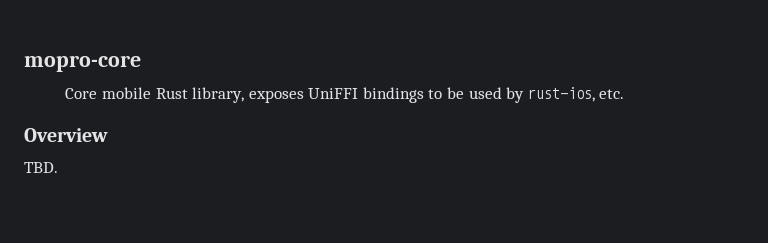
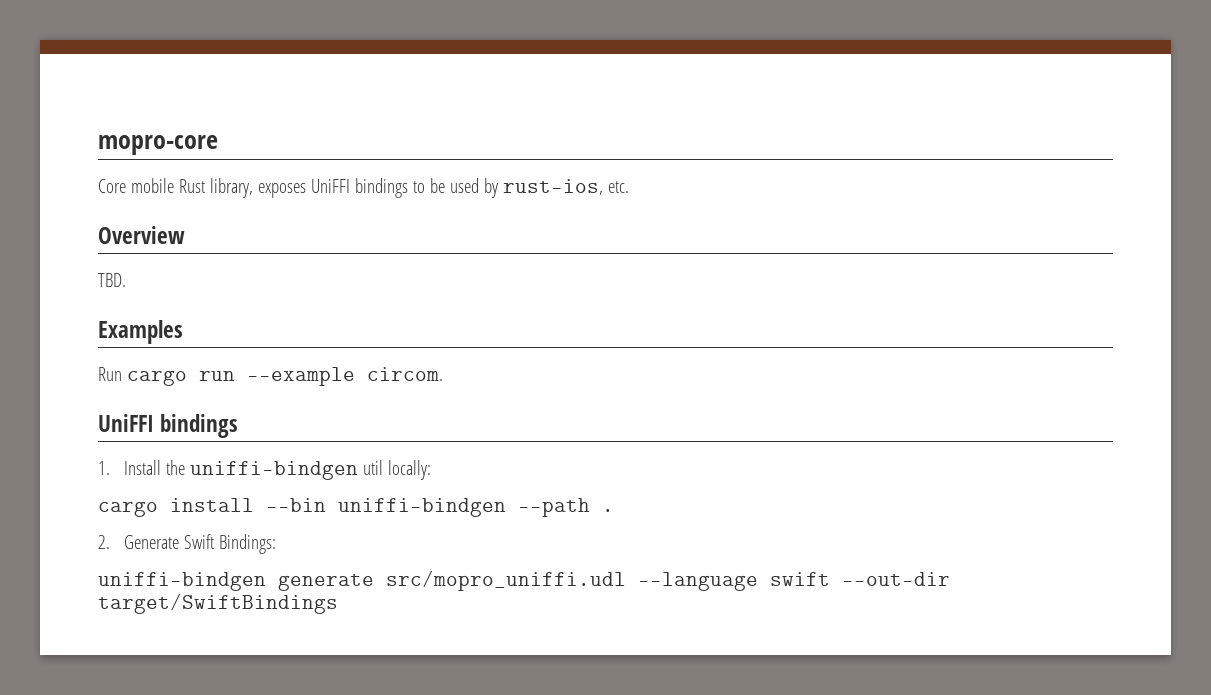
(58, 167) none -> [98,320,183,344] [98,367,443,386] [98,414,239,438] [98,460,432,480] [98,498,614,517] [98,534,277,554] [98,570,950,591] [98,593,338,614] // Examples // Run cargo run --example circom. // UniFFI bindings // 1. Install the uniffi-bindgen util locally: // cargo install --bin uniffi-bindgen --path . // 2. Generate Swift Bindings: // uniffi-bindgen generate src/mopro_uniffi.udl --language swift --out-dir target/SwiftBindings

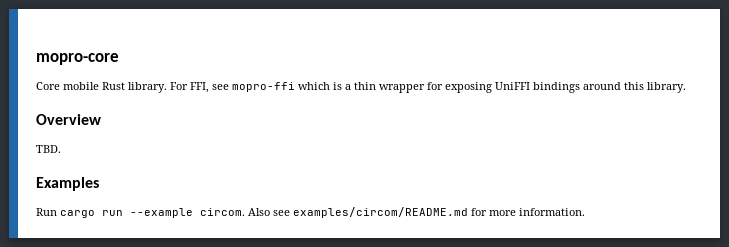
[209,178,629,198] library, exposes UniFFI bindings to be used by rust-ios, etc. -> [128,82,686,93] library. For FFI, see mopro-ffi which is a thin wrapper for exposing UniFFI bindings around this library.
[98,414,239,438] [98,460,432,480] [98,498,614,517] [98,534,277,554] [98,570,950,591] [98,593,338,614] // UniFFI bindings // 1. Install the uniffi-bindgen util locally: // cargo install --bin uniffi-bindgen --path . // 2. Generate Swift Bindings: // uniffi-bindgen generate src/mopro_uniffi.udl --language swift --out-dir target/SwiftBindings -> [248,207,585,218] Also see examples/circom/README.md for more information.

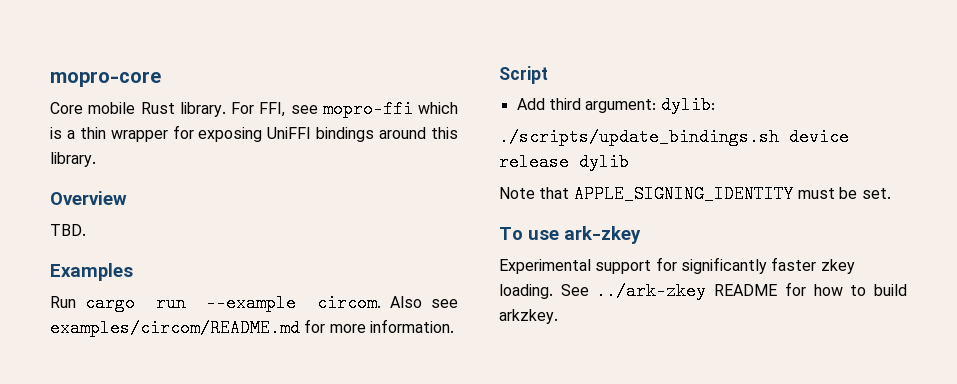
(585, 212) none -> [499,66,548,84] [516,96,715,114] [499,128,849,146] [499,153,629,171] [499,185,891,203] [499,226,641,244] [499,257,855,274] [499,282,907,300] [499,309,558,324] // Script // Add third argument: dylib: // ./scripts/update_bindings.sh device release dylib // Note that APPLE_SIGNING_IDENTITY must be set. // To use ark-zkey // Experimental support for significantly faster zkey loading. See ../ark-zkey README for how to build arkzkey.

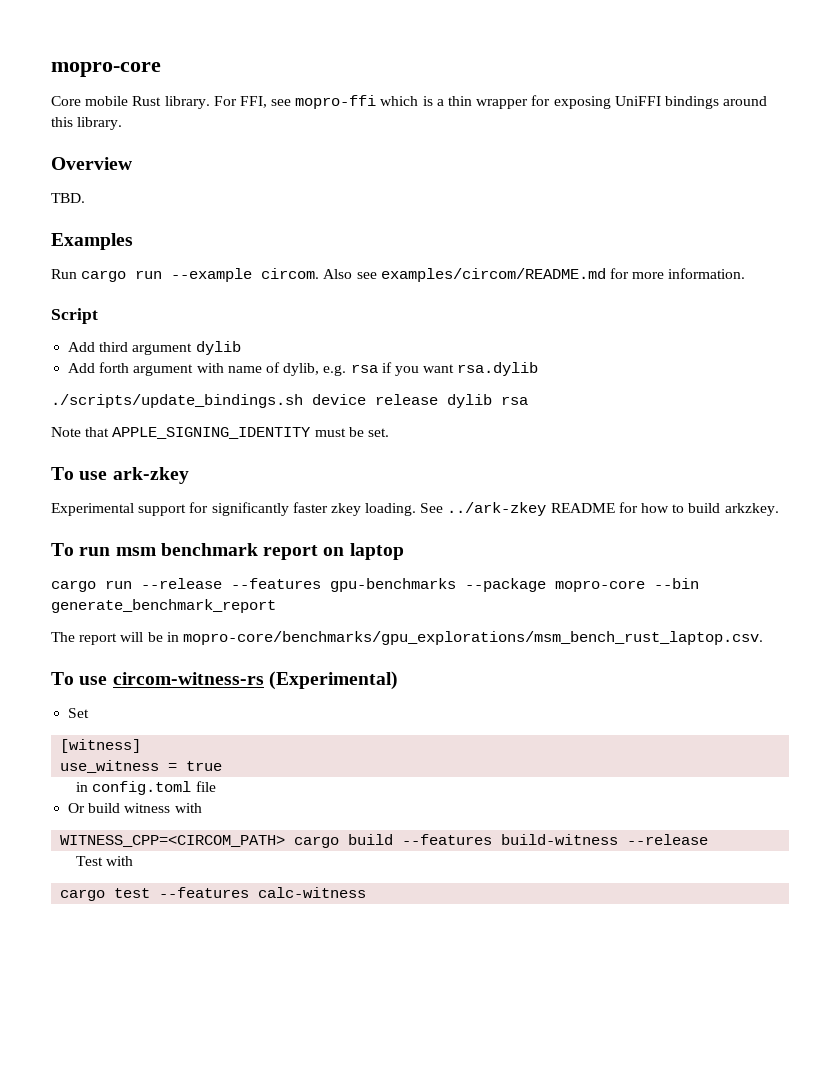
[585,96,715,114] argument: dylib: -> [132,341,241,355] [68,362,539,376] argument dylib // Add forth argument with name of dylib, e.g. rsa if you want rsa.dylib
(629, 162) none -> [501,396,528,405] rsa
(558, 316) none -> [51,543,404,560] [51,578,699,592] [51,599,276,613] [51,631,763,645] [51,671,398,690] [68,708,90,718] [60,739,142,753] [60,760,223,773] [76,781,216,795] [68,803,202,813] [60,834,709,848] [76,856,134,866] [60,887,367,901] // To run msm benchmark report on laptop // cargo run --release --features gpu-benchmarks --package mopro-core --bin generate_benchmark_report // The report will be in mopro-core/benchmarks/gpu_explorations/msm_bench_rust_laptop.csv. // To use circom-witness-rs (Experimental) // Set // [witness] // use_witness = true // in config.toml file // Or build witness with // WITNESS_CPP=<CIRCOM_PATH> cargo build --features build-witness --release // Test with // cargo test --features calc-witness

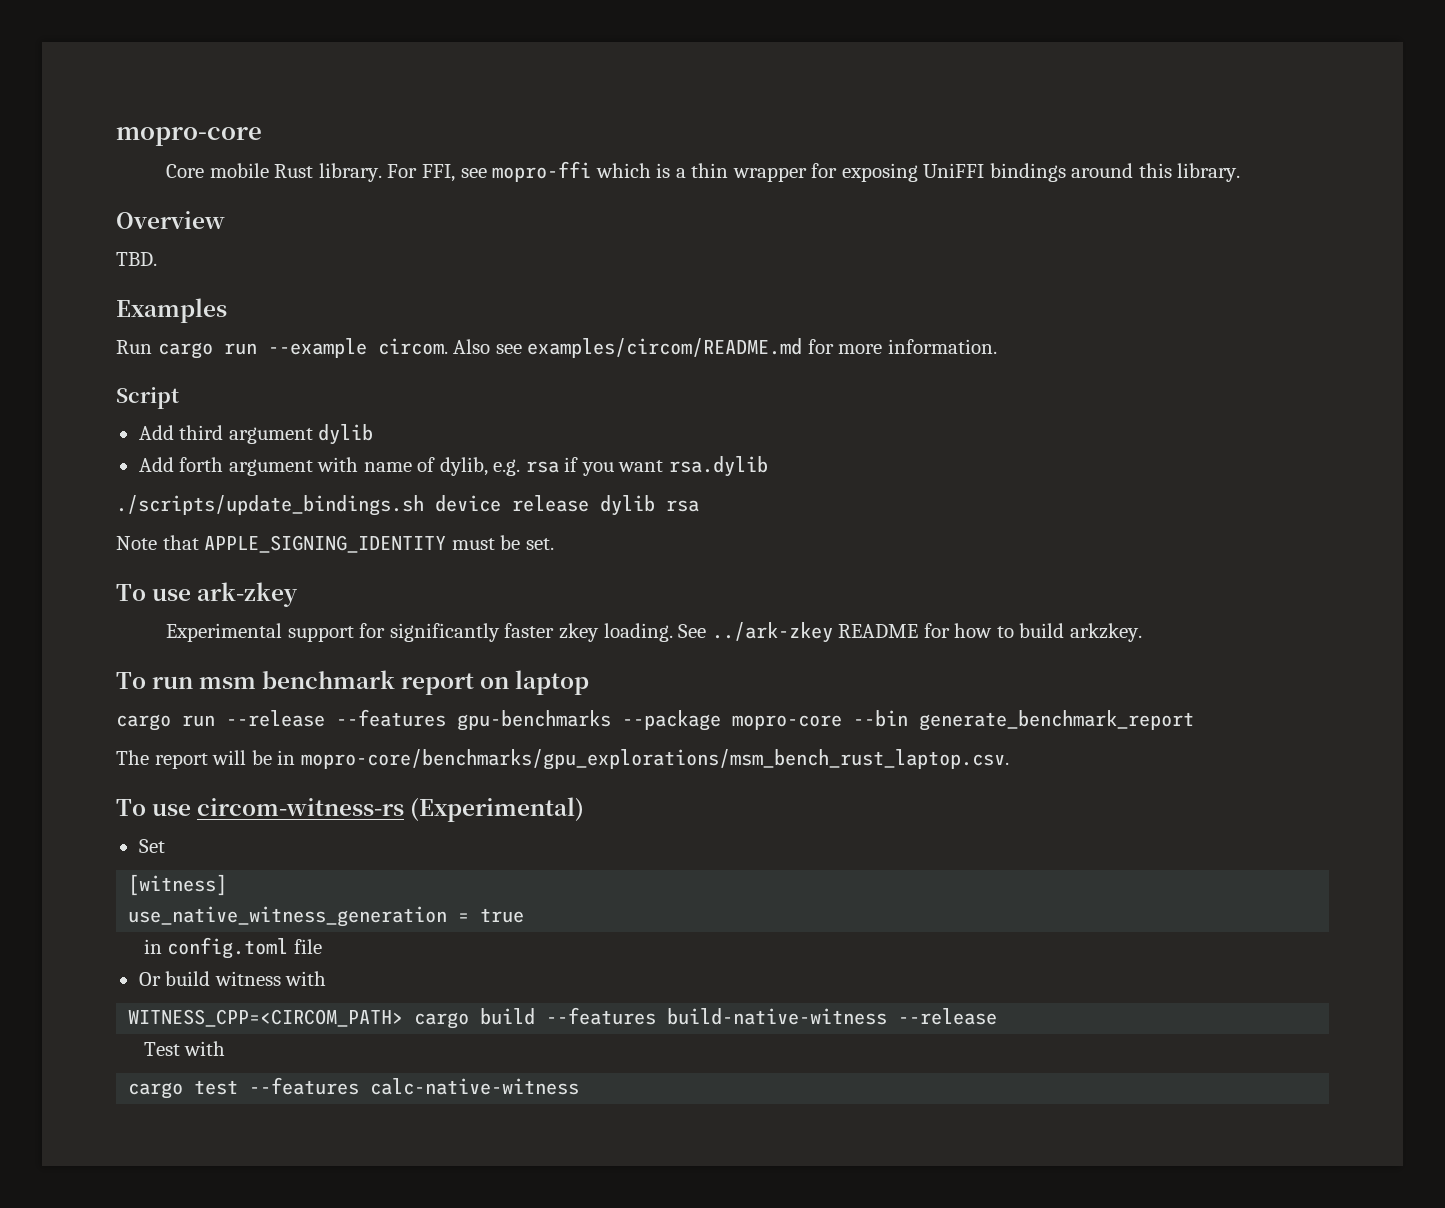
[60,760,160,773] use_witness -> [128,906,448,927] use_native_witness_generation
[501,834,619,845] build-witness -> [667,1008,888,1025] build-native-witness
[258,887,367,898] calc-witness -> [370,1078,580,1095] calc-native-witness

